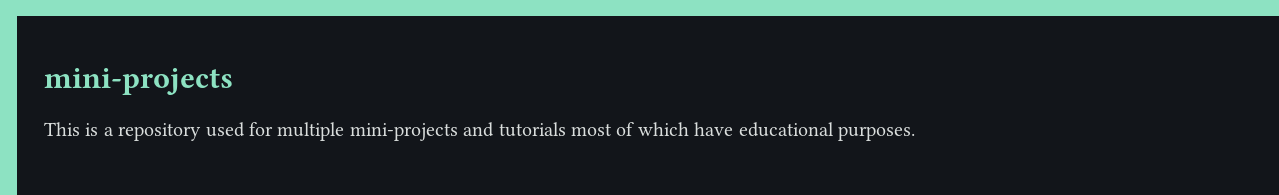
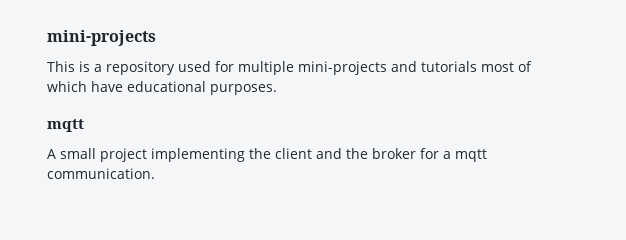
(915, 133) none -> [47,119,84,132] [47,148,487,162] [47,168,155,179] // mqtt // A small project implementing the client and the broker for a mqtt communication.

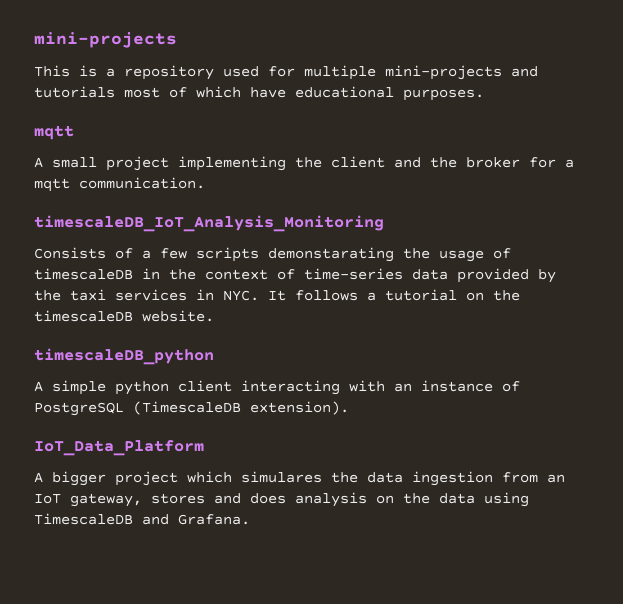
(155, 173) none -> [34,215,384,232] [34,247,511,262] [34,268,556,283] [34,289,520,301] [34,310,214,322] [34,348,214,365] [34,380,520,395] [34,401,349,416] [34,440,204,456] [34,471,565,486] [34,492,529,507] [34,513,250,525] // timescaleDB_IoT_Analysis_Monitoring // Consists of a few scripts demonstarating the usage of timescaleDB in the context of time-series data provided by the taxi services in NYC. It follows a tutorial on the timescaleDB website. // timescaleDB_python // A simple python client interacting with an instance of PostgreSQL (TimescaleDB extension). // IoT_Data_Platform // A bigger project which simulares the data ingestion from an IoT gateway, stores and does analysis on the data using TimescaleDB and Grafana.

